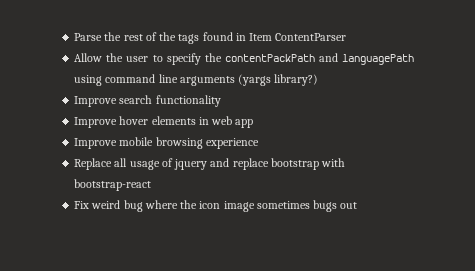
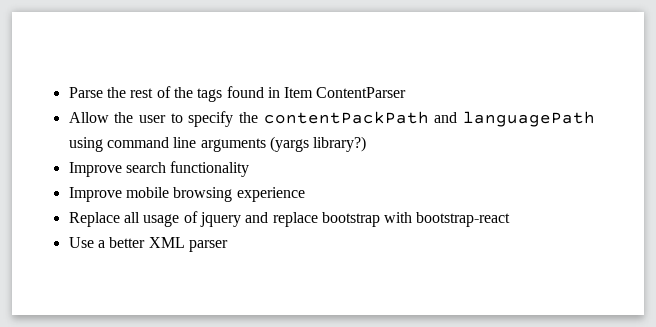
[74,116,254,128] // Improve hover elements in web app -> (250, 169) none
[74,200,358,212] Fix weird bug where the icon image sometimes bugs out -> [68,237,228,252] Use a better XML parser

